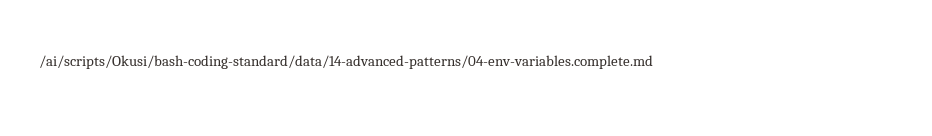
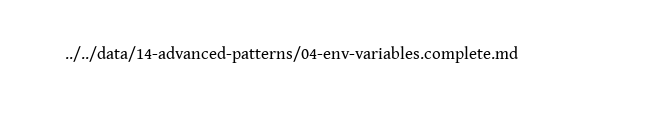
[39,55,653,69] /ai/scripts/Okusi/bash-coding-standard/data/14-advanced-patterns/04-env-variables.complete.md -> [65,46,518,63] ../../data/14-advanced-patterns/04-env-variables.complete.md

